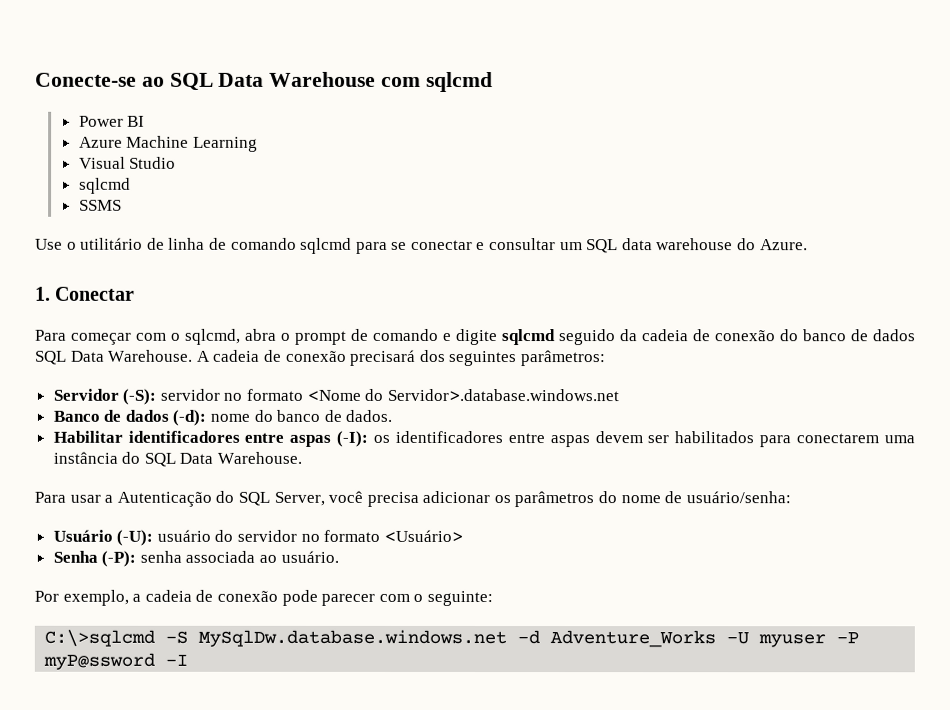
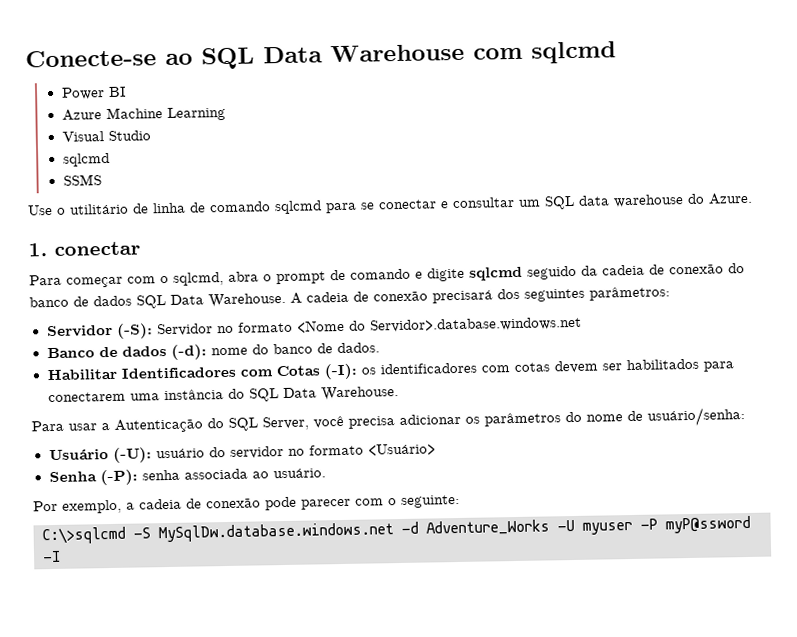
[55,286,136,301] Conectar -> [54,241,140,256] conectar
[159,388,220,401] servidor -> [156,323,213,337] Servidor
[127,430,332,447] identificadores entre aspas -> [120,365,320,379] Identificadores com Cotas
[507,433,590,448] entre aspas -> [480,362,550,373] com cotas

